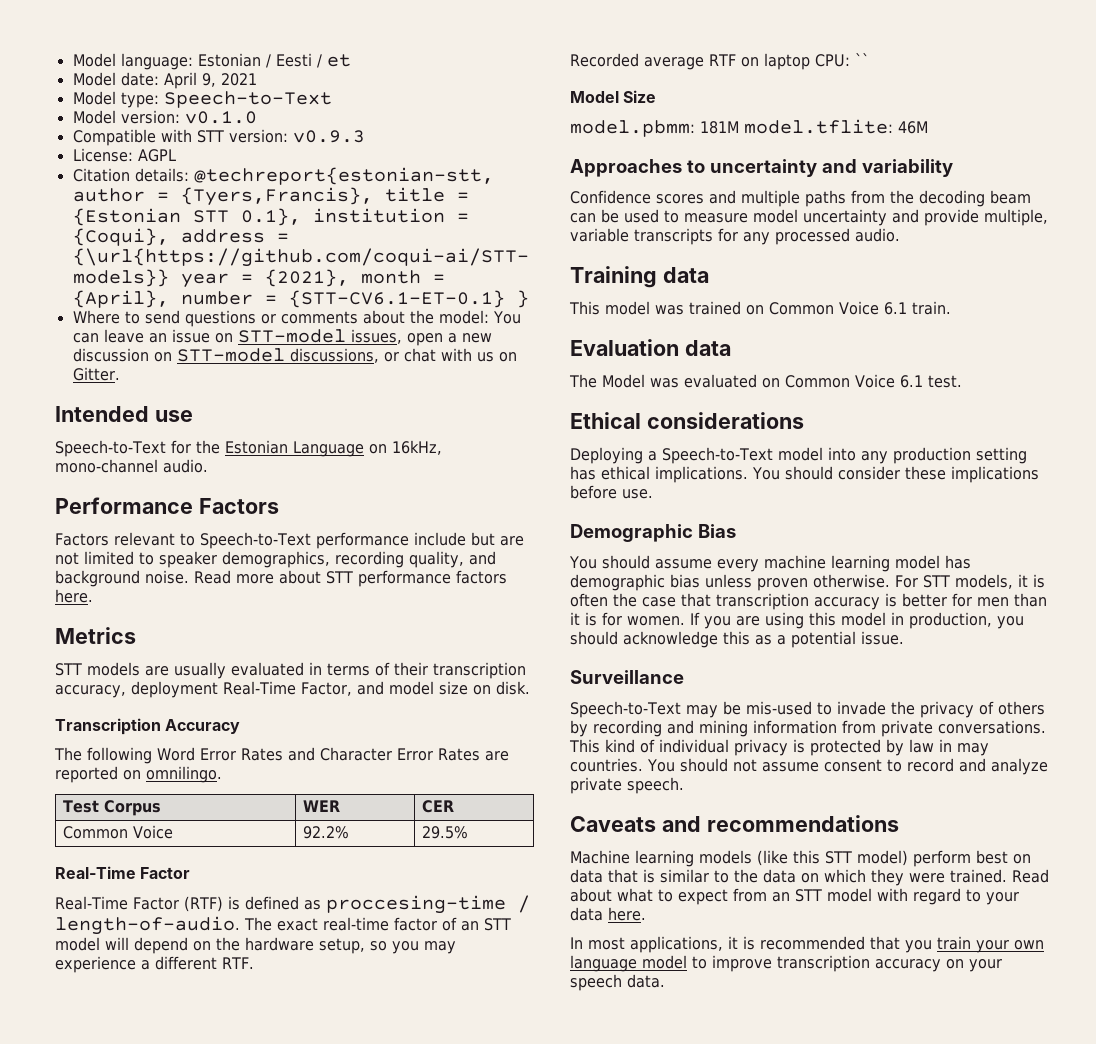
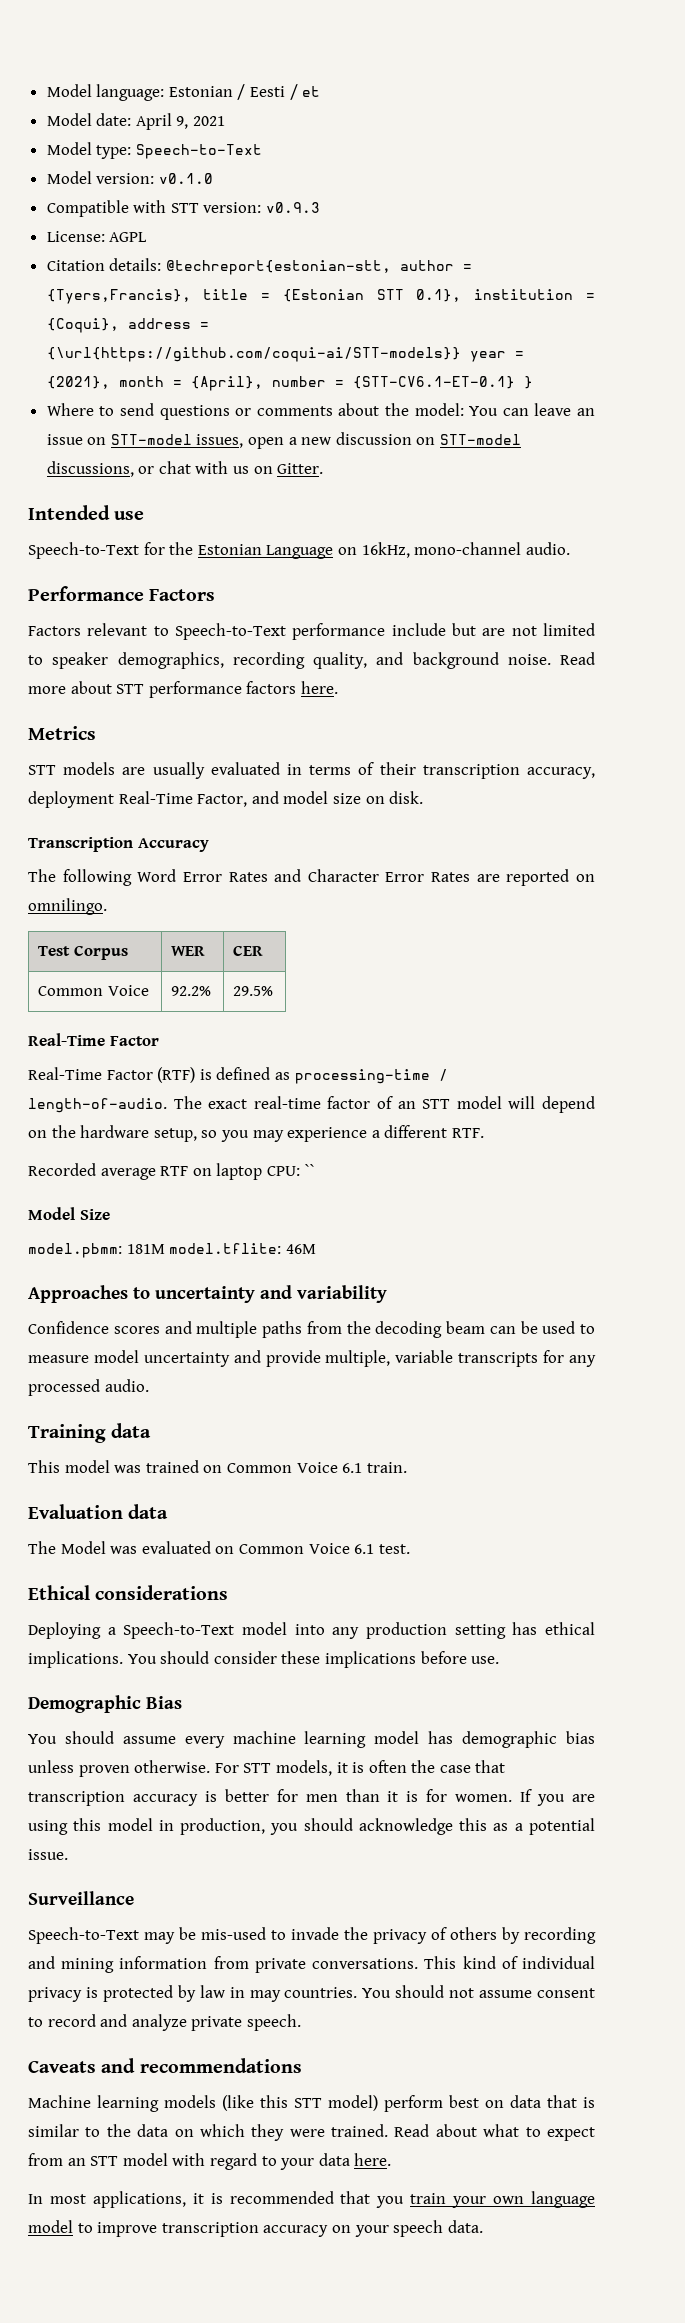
[325,895,506,914] proccesing-time -> [294,1069,430,1084] processing-time

